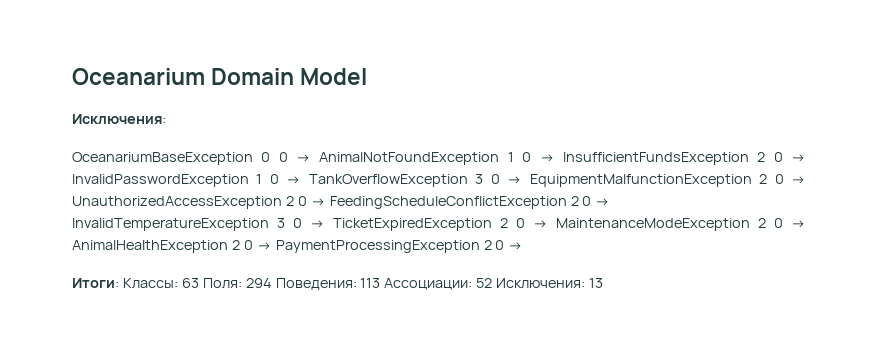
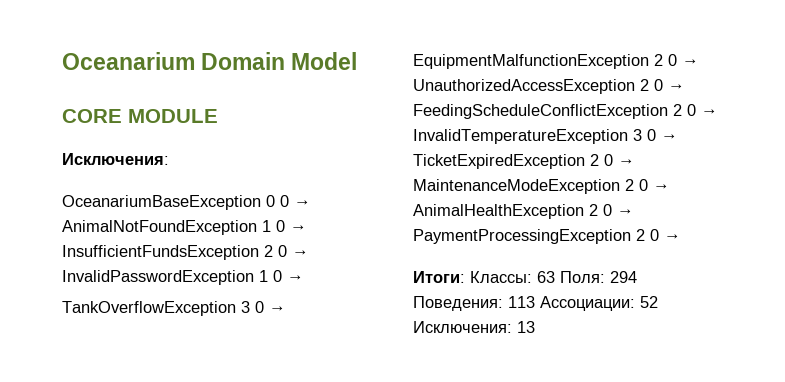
(368, 76) none -> [62,109,218,123] // CORE MODULE
(302, 180) none -> (304, 278) //

